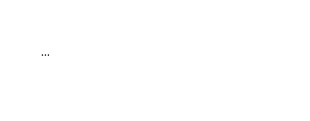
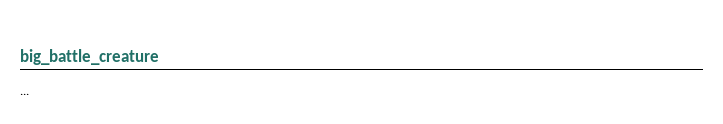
(41, 55) none -> [20,49,159,65] big_battle_creature //

